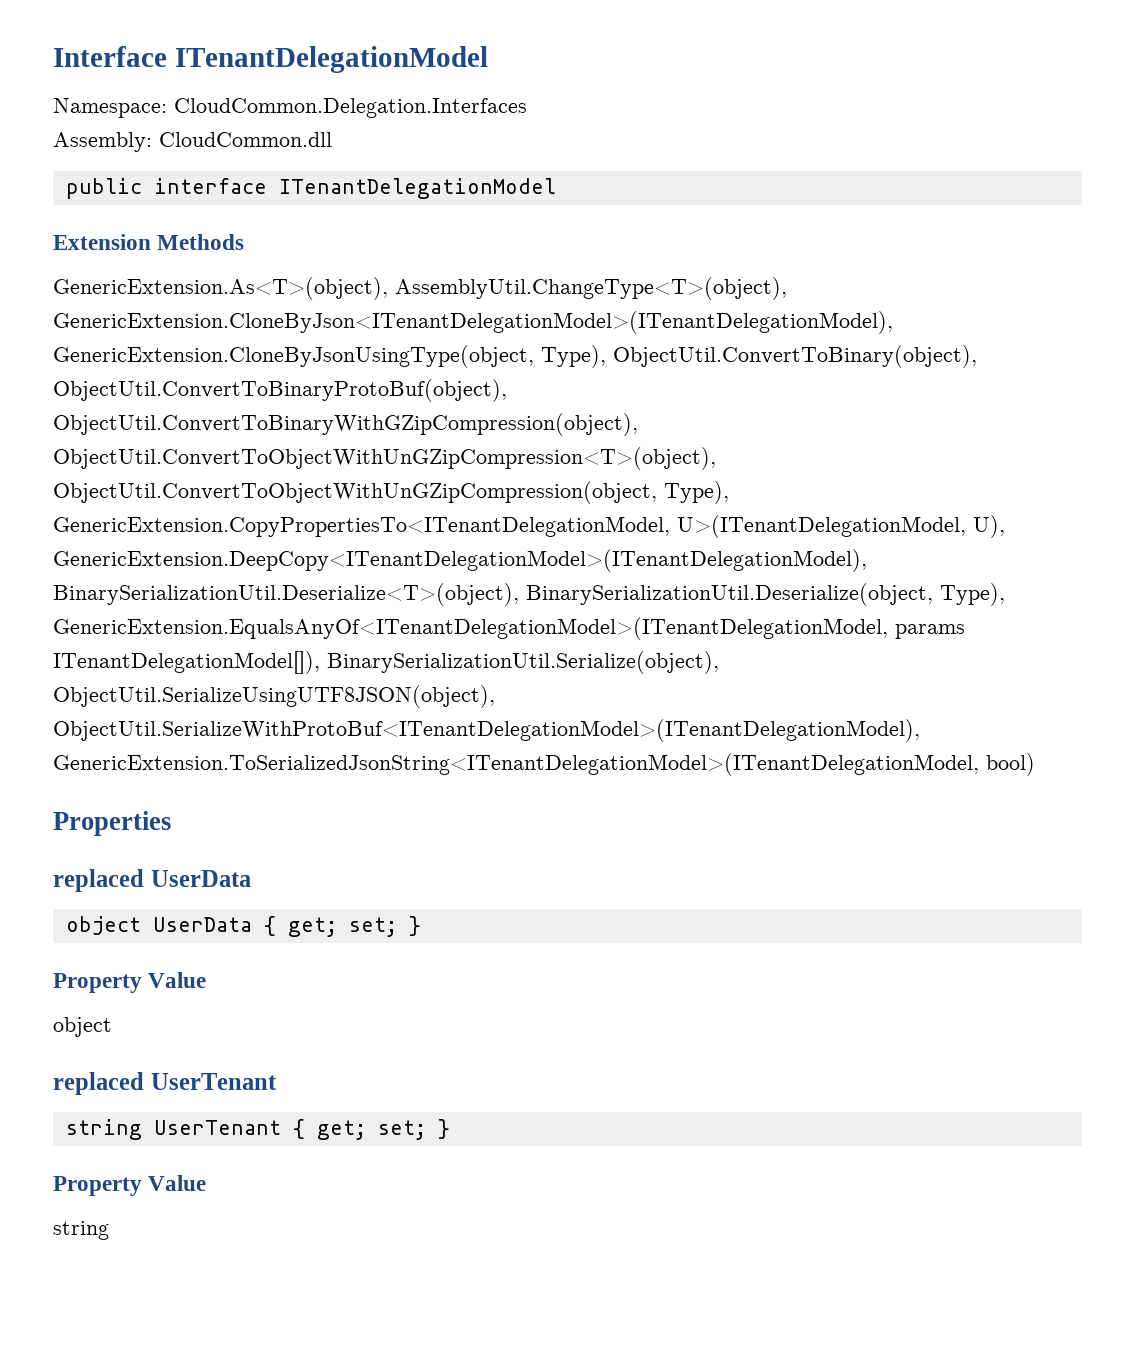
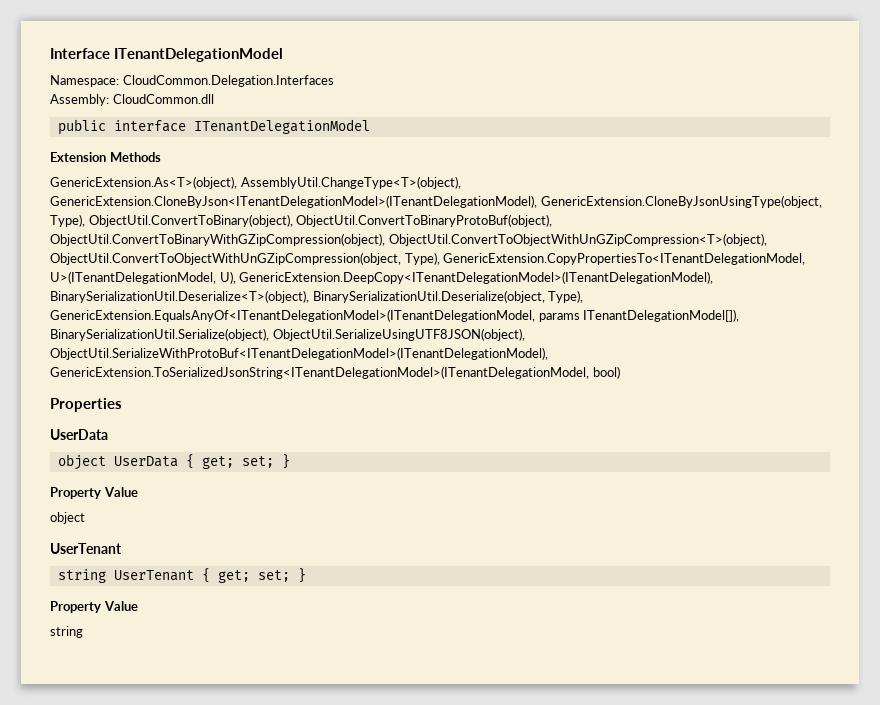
[53,869,144,892] replaced -> (122, 405) none
[53,1072,144,1095] replaced -> (85, 518) none

